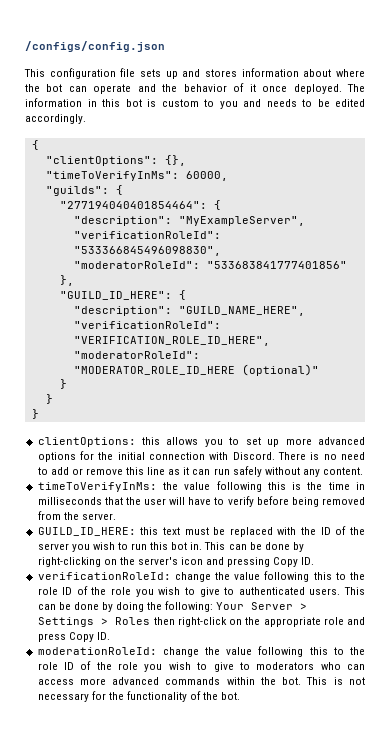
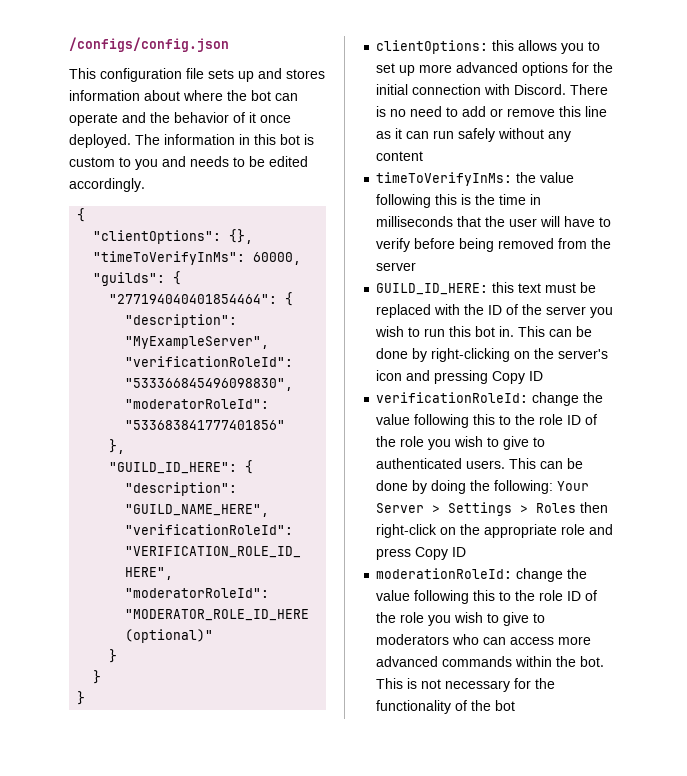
[323,467,364,475] content. -> [376,151,424,161] content
[81,513,116,520] server. -> [376,262,417,271] server
[301,557,315,565] ID. -> [529,371,544,381] ID
[96,632,110,640] ID. -> [452,547,467,557] ID
[221,692,241,700] bot. -> [495,700,516,711] bot

